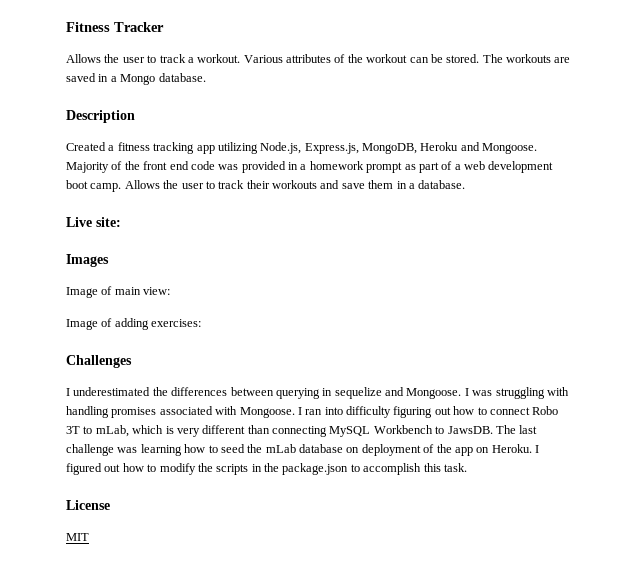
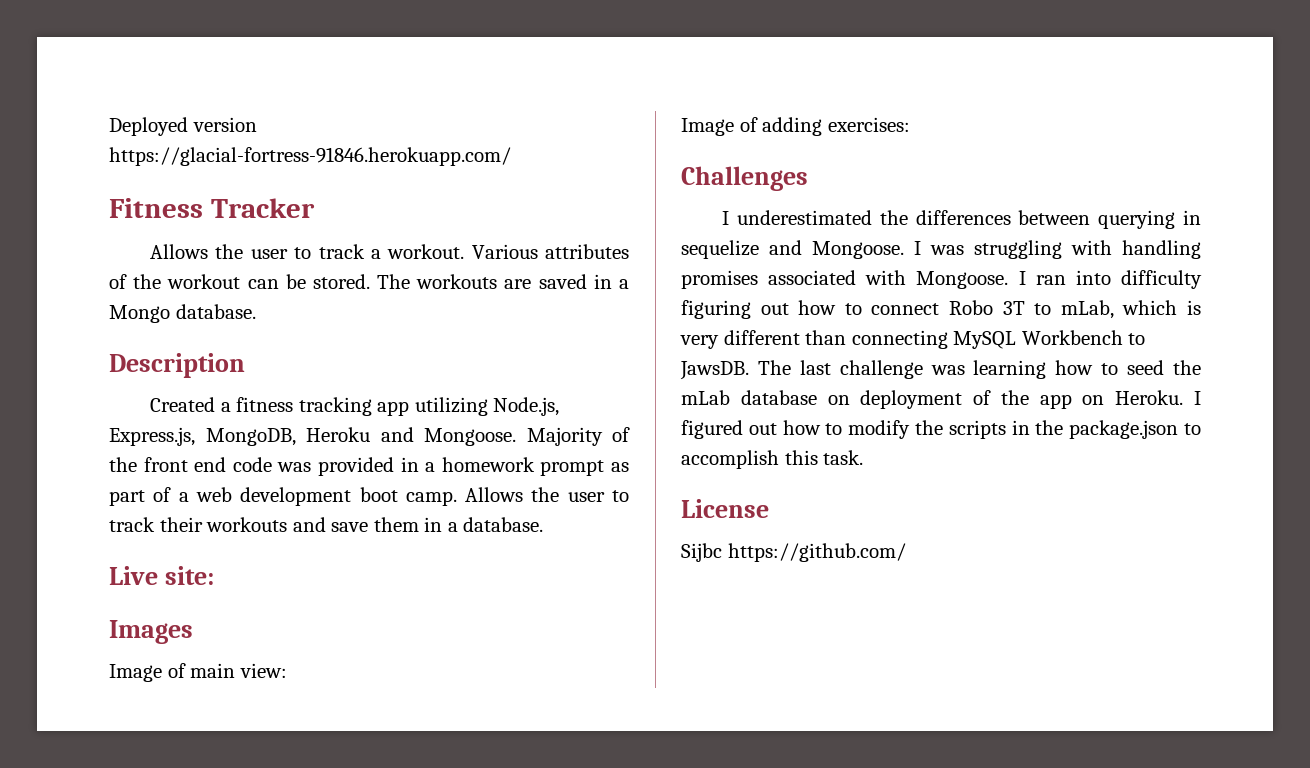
(66, 27) none -> [109,117,257,136] [109,147,511,166] Deployed version https://glacial-fortress-91846.herokuapp.com/ //
[66,533,89,541] MIT -> [681,543,906,562] Sijbc https://github.com/

